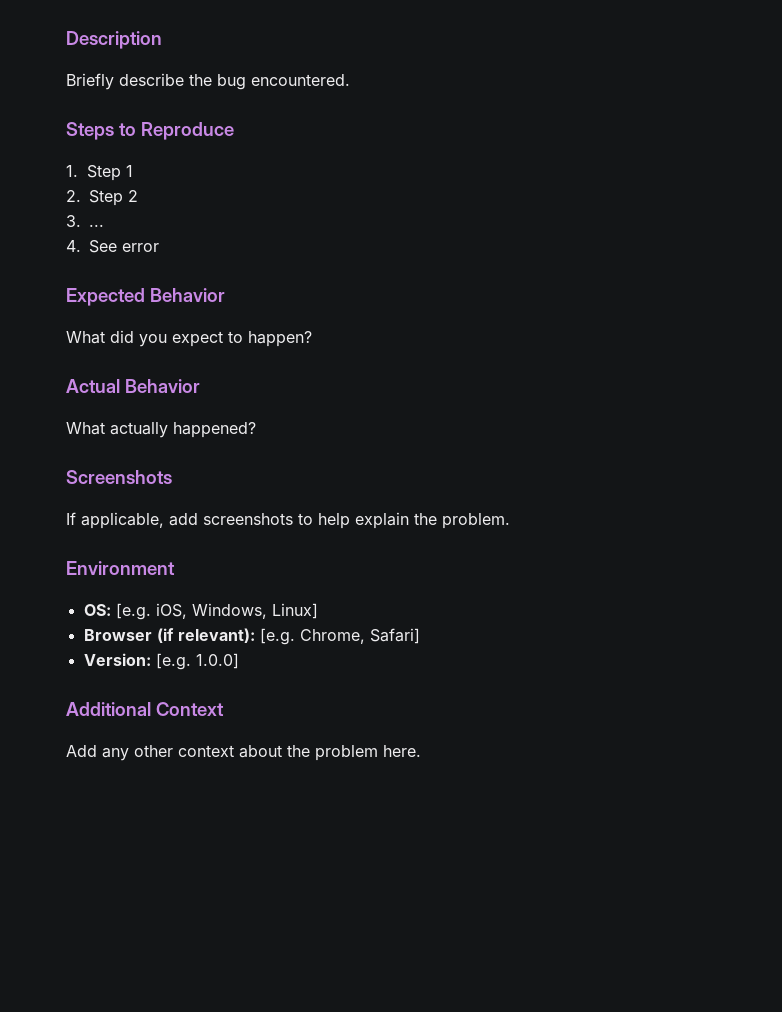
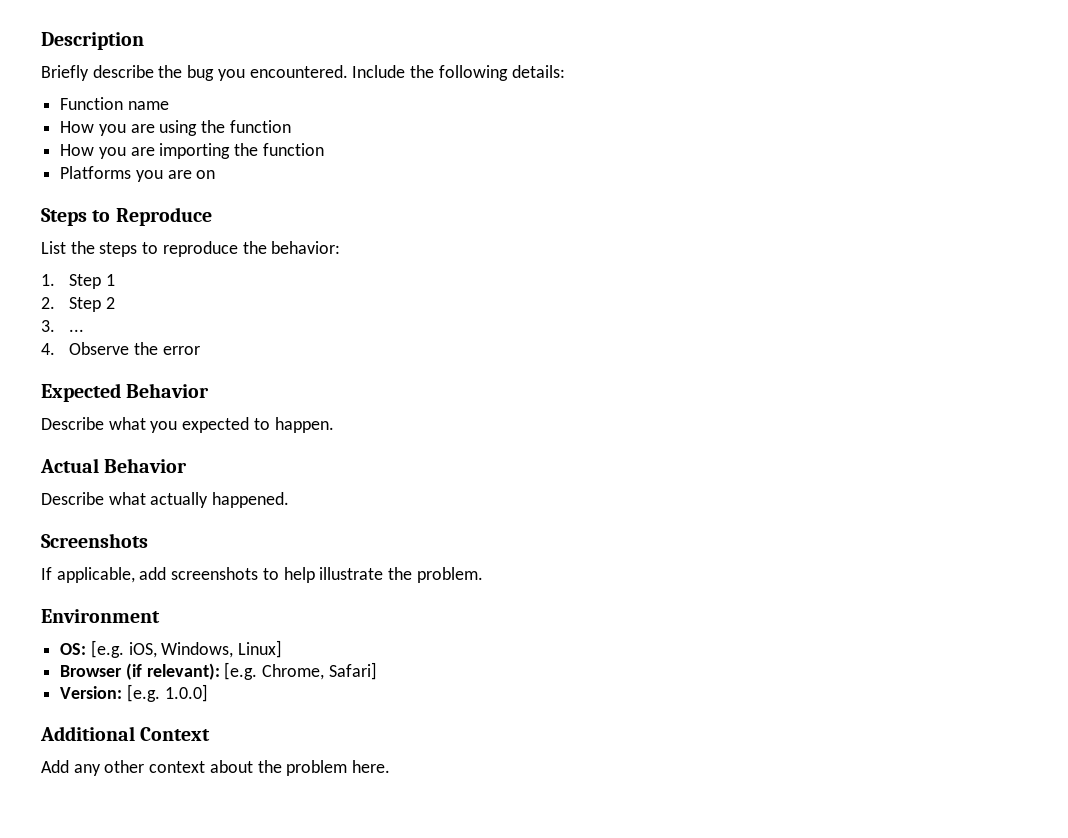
(246, 82) none -> [217,69,245,81] you
[66,122,234,140] // Steps to Reproduce -> [352,65,565,81] [60,97,169,110] [60,120,291,136] [60,143,324,159] [60,166,216,182] [41,207,212,226] [41,241,341,257] Include the following details: // Function name // How you are using the function // How you are importing the function // Platforms you are on // Steps to Reproduce // List the steps to reproduce the behavior:
[89,240,117,253] See -> [69,342,159,355] Observe the
[66,330,312,347] [66,379,200,393] [66,422,256,438] What did you expect to happen? // Actual Behavior // What actually happened? -> [41,417,334,433] [40,458,188,473] [41,492,290,508] Describe what you expected to happen. // Actual Behavior // Describe what actually happened.
[355,512,409,529] explain -> [319,567,384,580] illustrate

